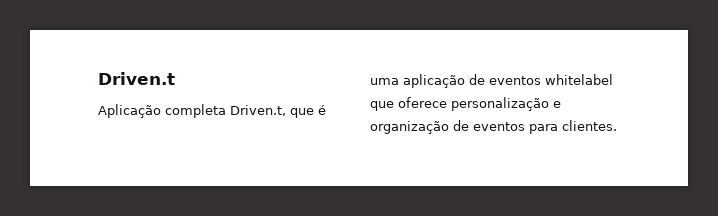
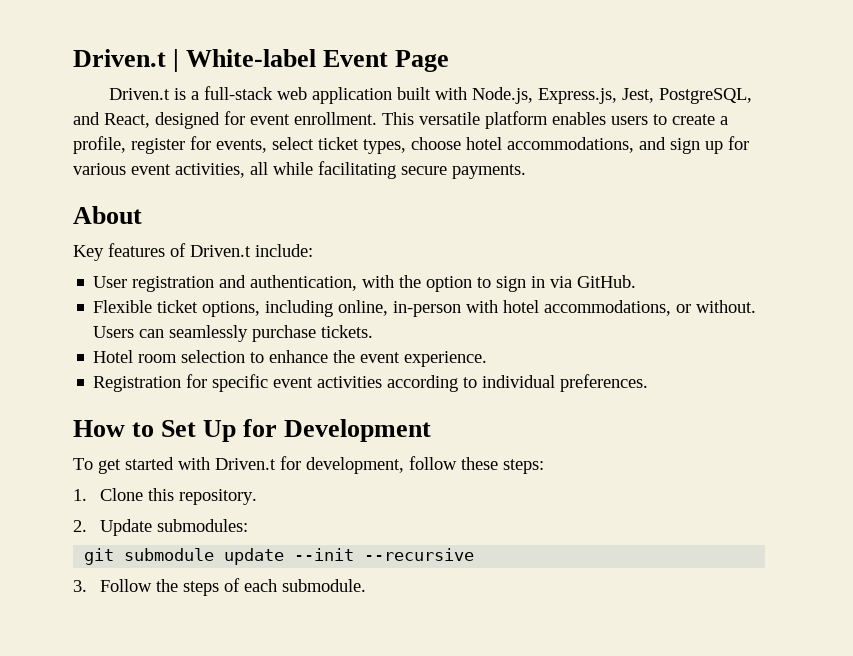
[98,72,175,85] [98,104,326,118] [370,74,613,88] [370,97,561,111] [370,120,617,134] Driven.t // Aplicação completa Driven.t, que é uma aplicação de eventos whitelabel que oferece personalização e organização de eventos para clientes. -> [73,49,450,72] [109,86,753,104] [73,111,728,129] [73,136,749,154] [73,161,526,179] [73,206,142,224] [73,243,313,261] [93,275,637,292] [93,300,757,317] [93,325,374,342] [93,350,488,367] [93,374,649,392] [73,419,432,442] [73,456,544,474] [73,488,257,505] [73,519,248,536] [84,548,475,565] [73,578,366,596] Driven.t | White-label Event Page // Driven.t is a full-stack web application built with Node.js, Express.js, Jest, PostgreSQL, and React, designed for event enrollment. This versatile platform enables users to create a profile, register for events, select ticket types, choose hotel accommodations, and sign up for various event activities, all while facilitating secure payments. // About // Key features of Driven.t include: // User registration and authentication, with the option to sign in via GitHub. // Flexible ticket options, including online, in-person with hotel accommodations, or without. Users can seamlessly purchase tickets. // Hotel room selection to enhance the event experience. // Registration for specific event activities according to individual preferences. // How to Set Up for Development // To get started with Driven.t for development, follow these steps: // 1. Clone this repository. // 2. Update submodules: // git submodule update --init --recursive // 3. Follow the steps of each submodule.

